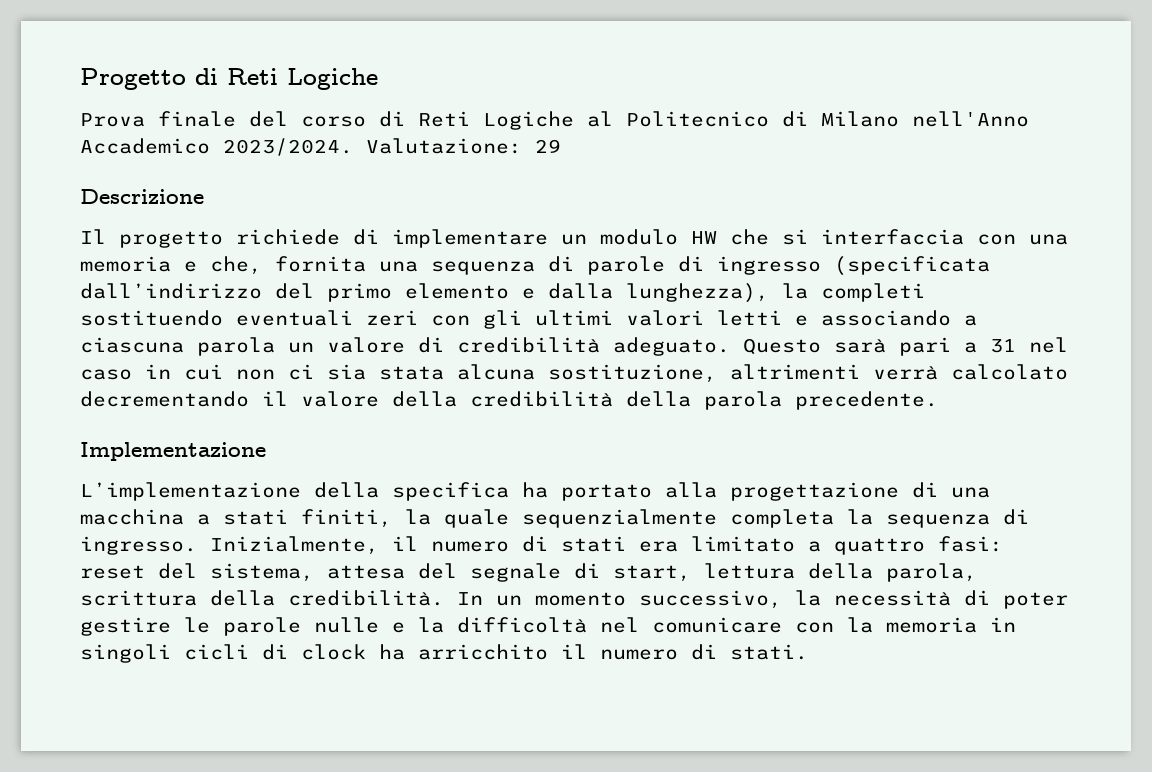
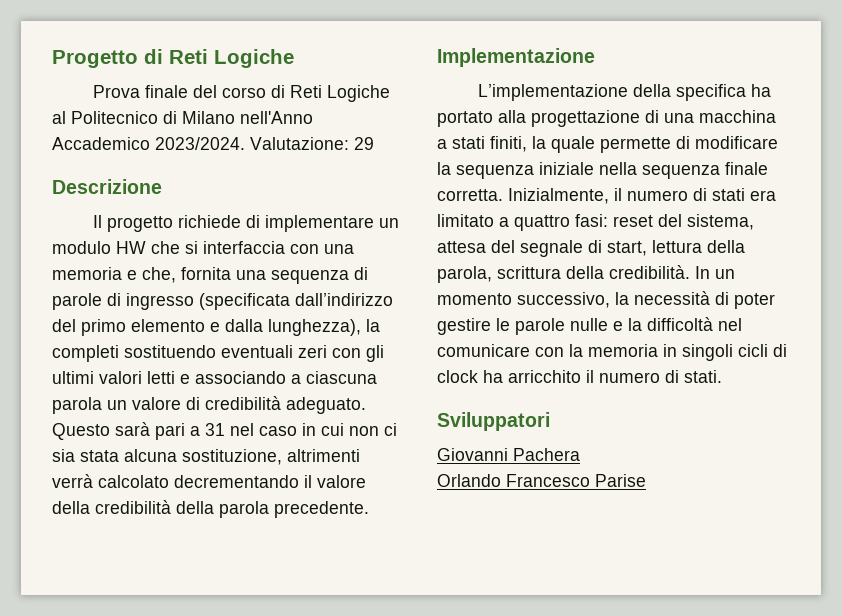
[522,509,1029,528] [80,536,197,555] sequenzialmente completa la sequenza di ingresso. -> [600,136,778,153] [437,162,768,179] [437,189,503,201] permette di modificare la sequenza iniziale nella sequenza finale corretta.
(808, 652) none -> [437,412,550,431] [437,448,580,461] [437,474,646,487] // Sviluppatori // Giovanni Pachera // Orlando Francesco Parise

